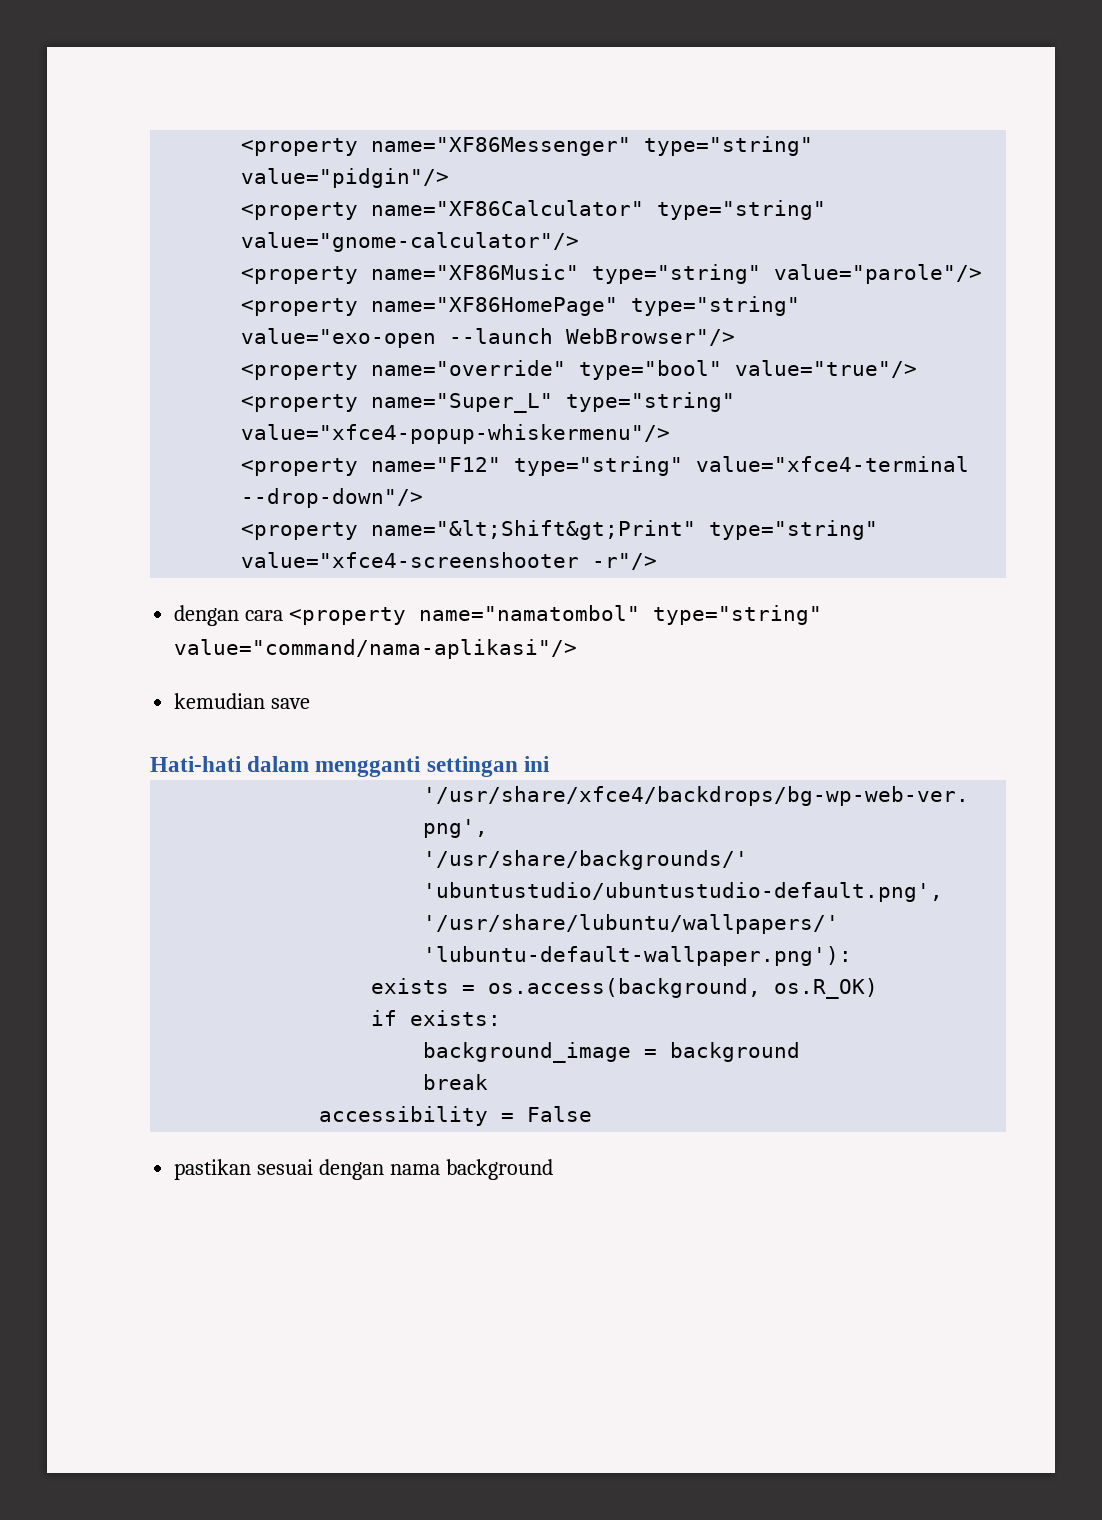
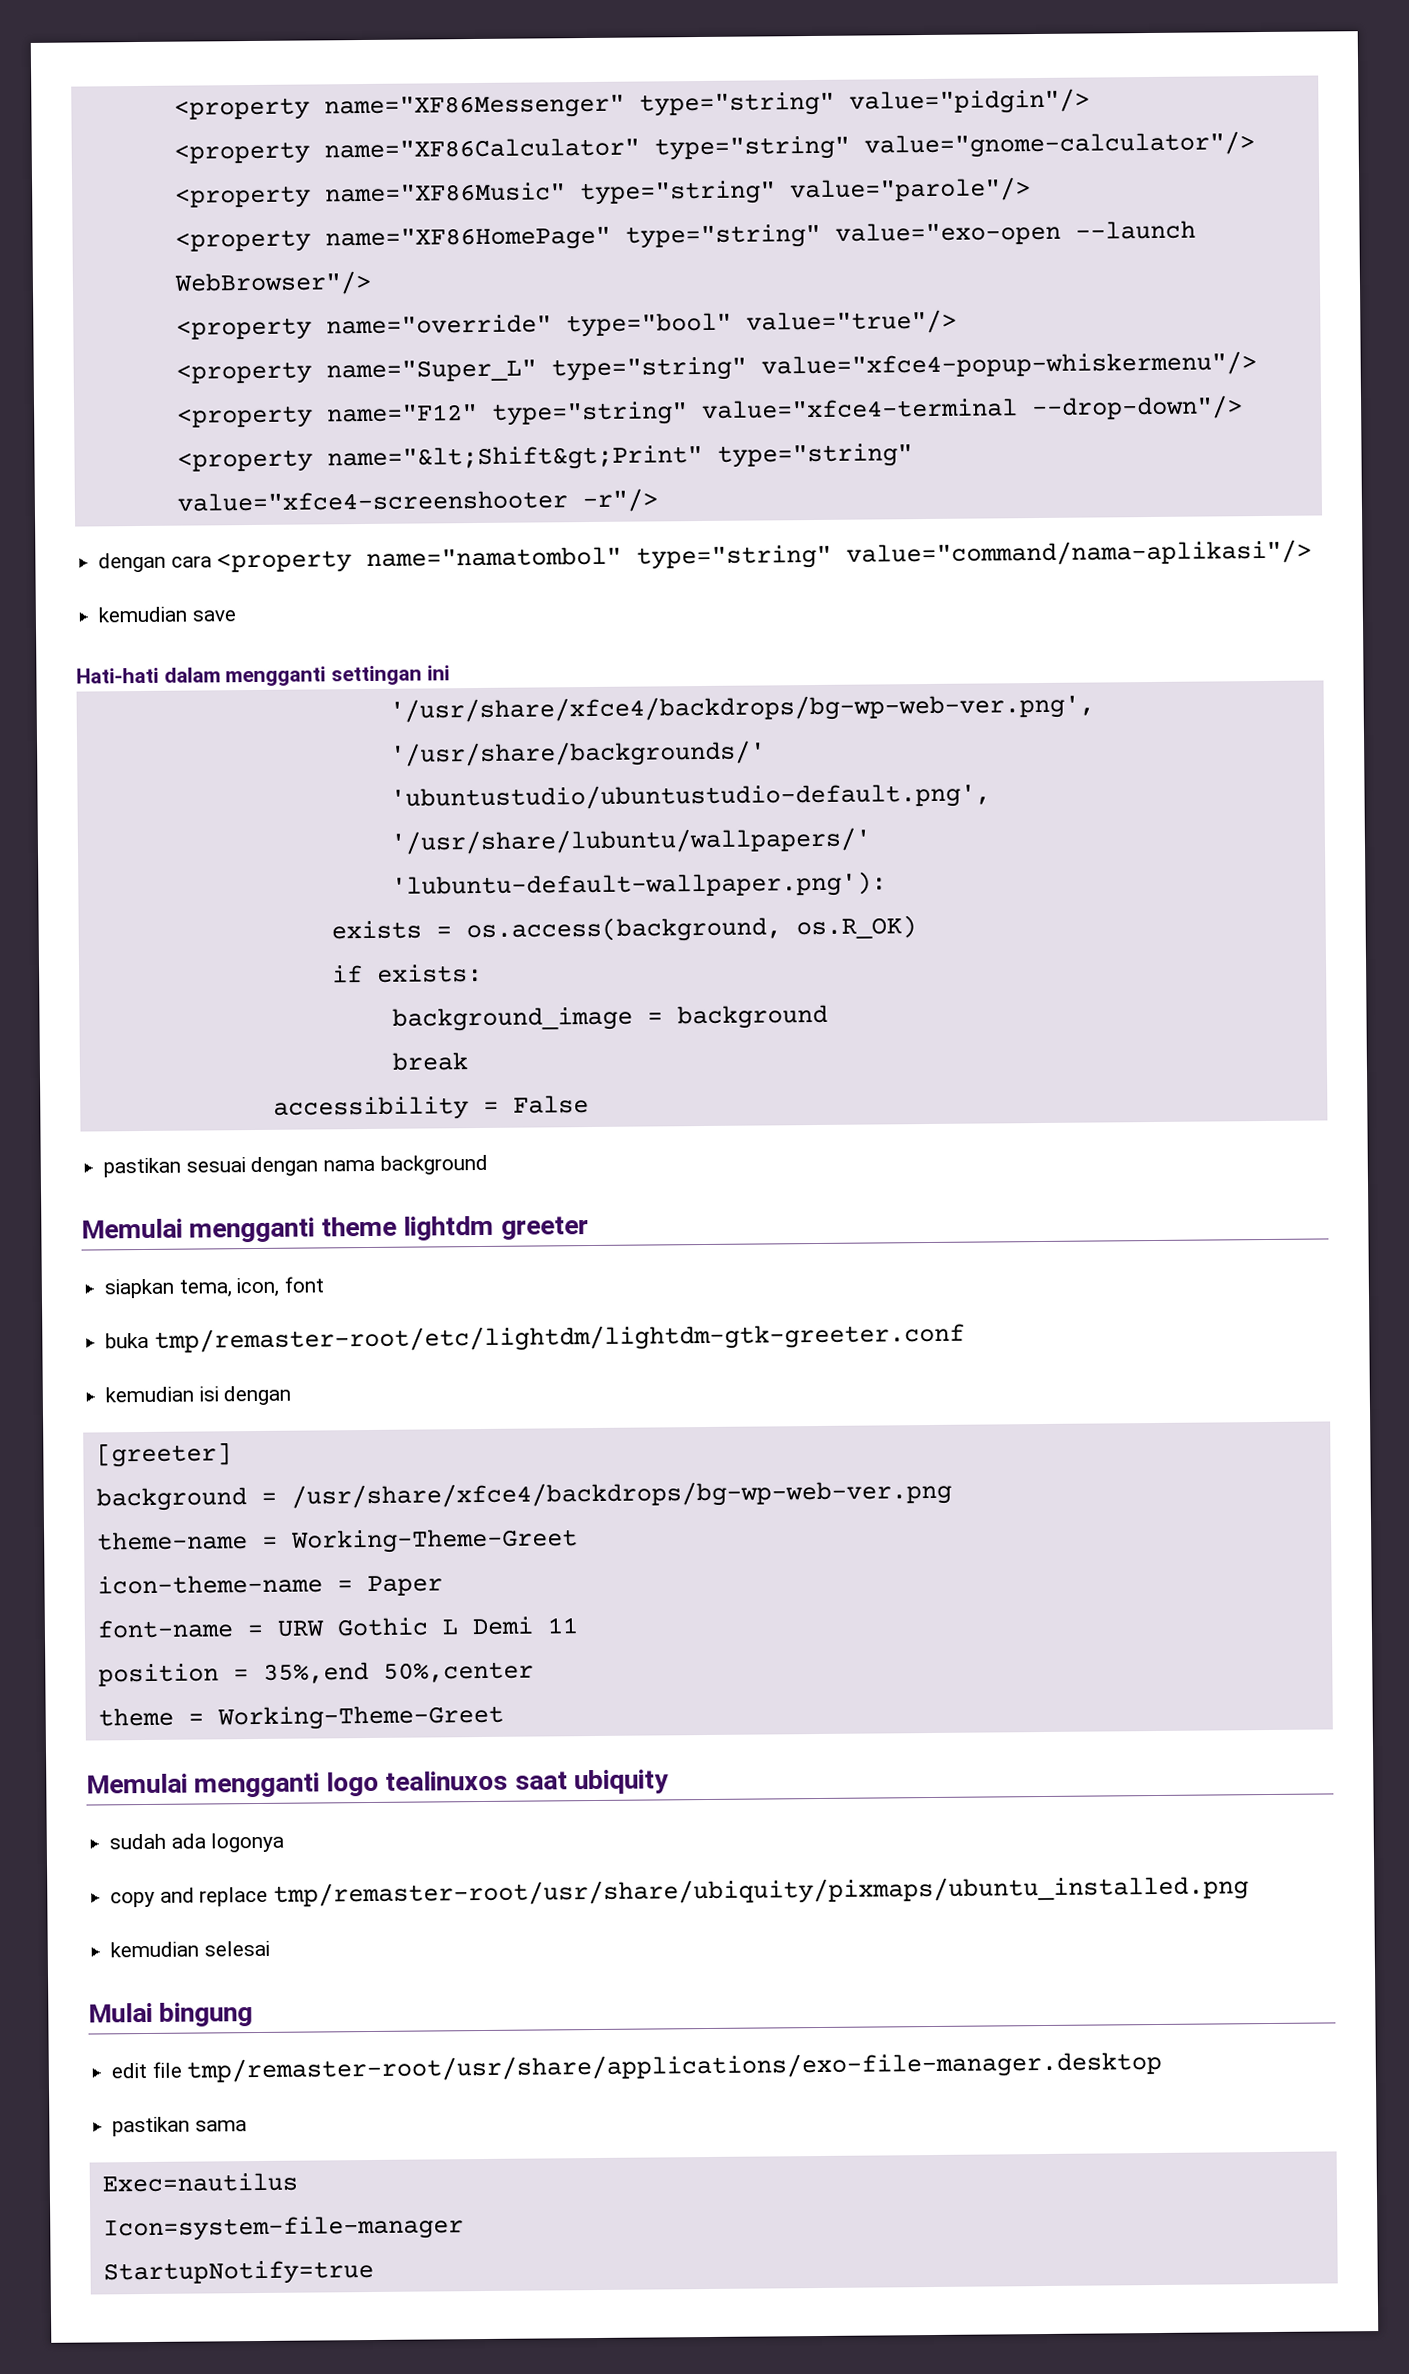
(553, 1169) none -> [81,1215,589,1243] [104,1276,325,1299] [105,1322,965,1354] [105,1385,292,1406] [95,1442,232,1468] [95,1479,952,1512] [96,1528,578,1554] [96,1574,443,1597] [96,1616,578,1639] [97,1661,534,1687] [97,1704,504,1731] [86,1769,669,1798] [109,1832,285,1853] [110,1875,1250,1908] [110,1940,270,1958] [88,2002,254,2027] [111,2050,1163,2084] [112,2116,247,2137] [101,2172,298,2193] [102,2215,464,2242] [102,2259,374,2286] // Memulai mengganti theme lightdm greeter // siapkan tema, icon, font // buka tmp/remaster-root/etc/lightdm/lightdm-gtk-greeter.conf // kemudian isi dengan // [greeter] // background = /usr/share/xfce4/backdrops/bg-wp-web-ver.png // theme-name = Working-Theme-Greet // icon-theme-name = Paper // font-name = URW Gothic L Demi 11 // position = 35%,end 50%,center // theme = Working-Theme-Greet // Memulai mengganti logo tealinuxos saat ubiquity // sudah ada logonya // copy and replace tmp/remaster-root/usr/share/ubiquity/pixmaps/ubuntu_installed.png // kemudian selesai // Mulai bingung // edit file tmp/remaster-root/usr/share/applications/exo-file-manager.desktop // pastikan sama // Exec=nautilus // Icon=system-file-manager // StartupNotify=true

